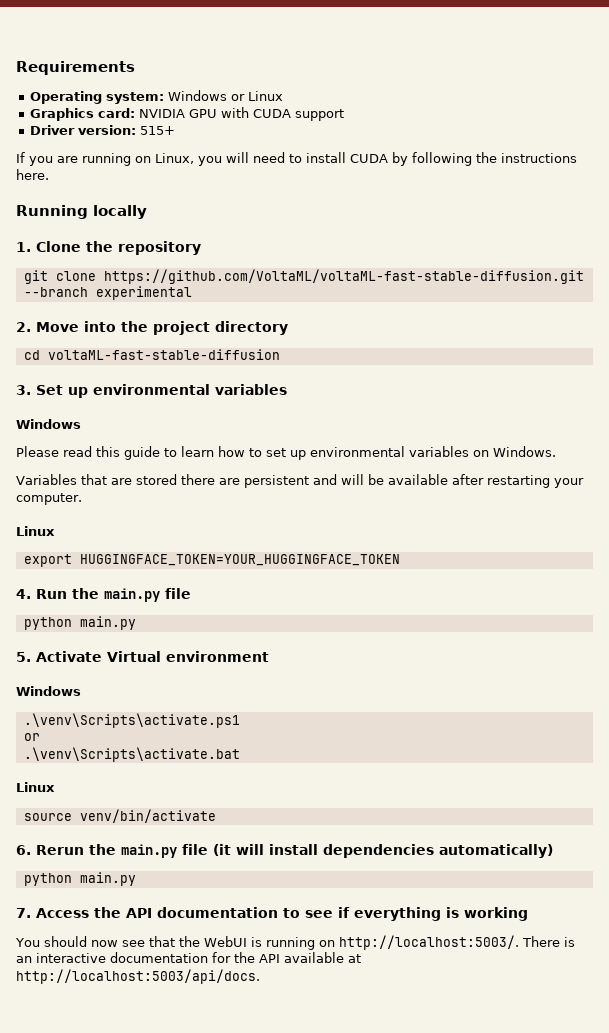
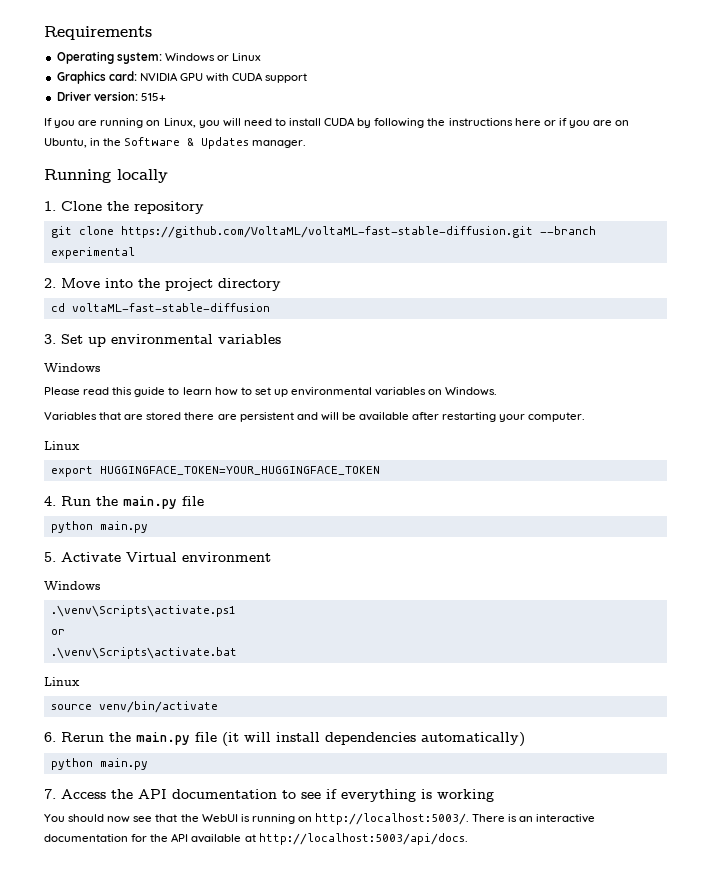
[16,169,49,180] here. -> [514,118,630,128] [44,137,307,149] here or if you are on Ubuntu, in the Software & Updates manager.

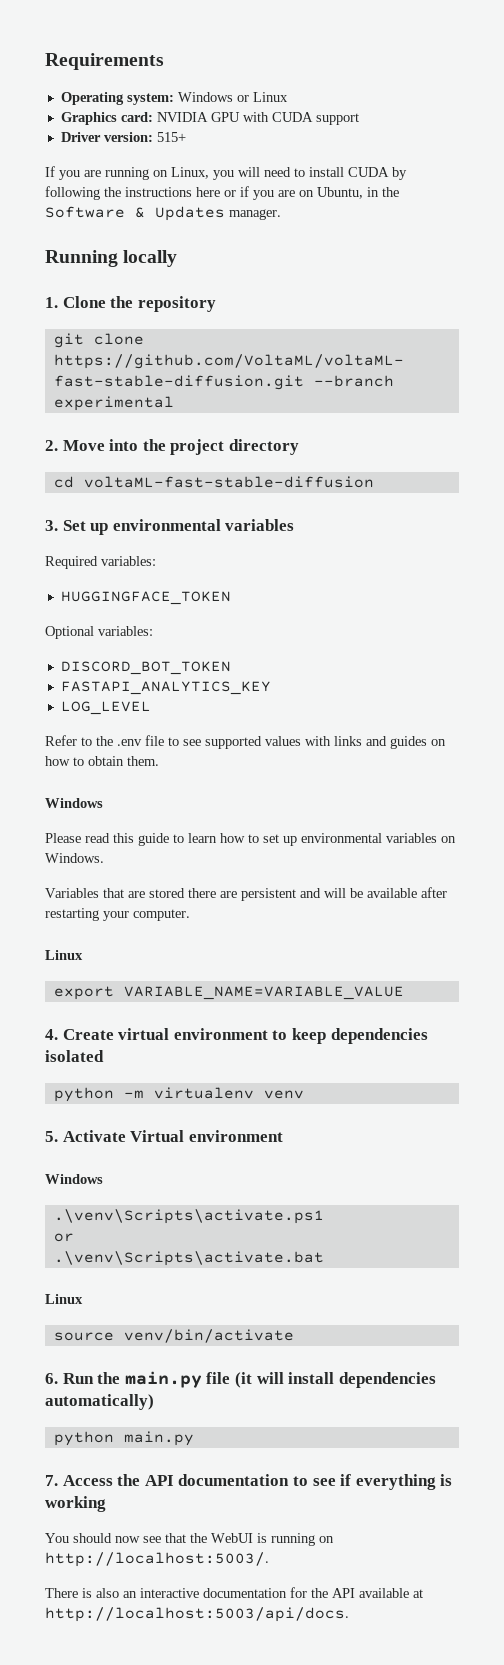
(281, 339) none -> [45,556,156,569] [60,591,231,605] [45,626,153,639] [60,661,231,675] [60,681,271,695] [60,701,151,715] [45,735,446,749] [45,756,159,766] // Required variables: // HUGGINGFACE_TOKEN // Optional variables: // DISCORD_BOT_TOKEN // FASTAPI_ANALYTICS_KEY // LOG_LEVEL // Refer to the .env file to see supported values with links and guides on how to obtain them.
[99,466,380,475] HUGGINGFACE_TOKEN=YOUR_HUGGINGFACE_TOKEN -> [123,986,404,1000] VARIABLE_NAME=VARIABLE_VALUE
[61,496,204,509] [50,521,148,533] Run the main.py file // python main.py -> [62,1028,428,1044] [45,1050,104,1062] [53,1087,304,1102] Create virtual environment to keep dependencies isolated // python -m virtualenv venv
[61,732,104,742] Rerun -> [62,1373,94,1384] Run
(470, 819) none -> (269, 1559) //
(518, 818) none -> [96,1588,119,1598] also

